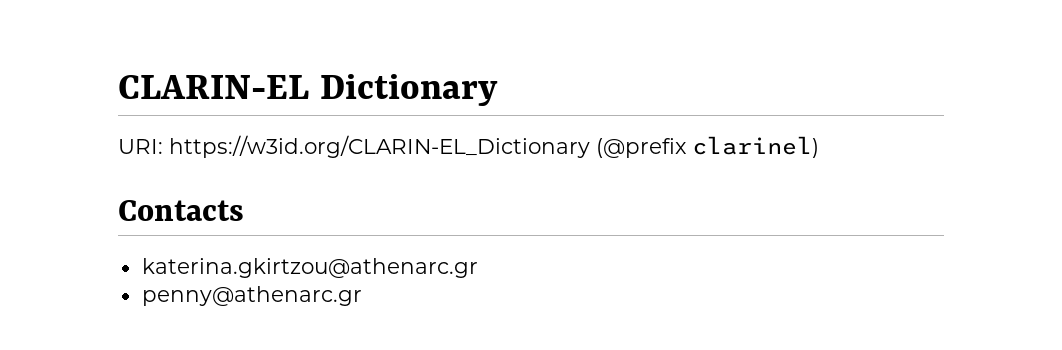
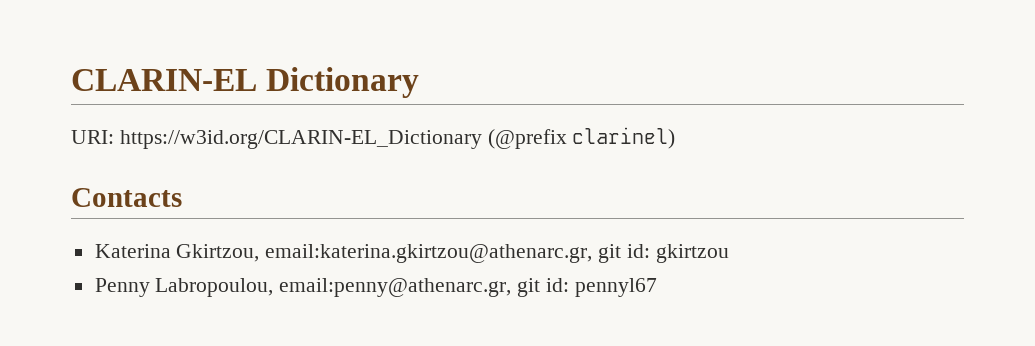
[141,258,478,278] [141,286,362,306] katerina.gkirtzou@athenarc.gr // penny@athenarc.gr -> [94,244,729,263] [94,278,657,297] Katerina Gkirtzou, email:katerina.gkirtzou@athenarc.gr, git id: gkirtzou // Penny Labropoulou, email:penny@athenarc.gr, git id: pennyl67

